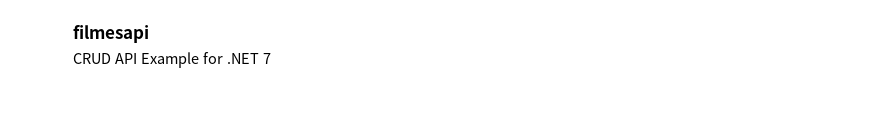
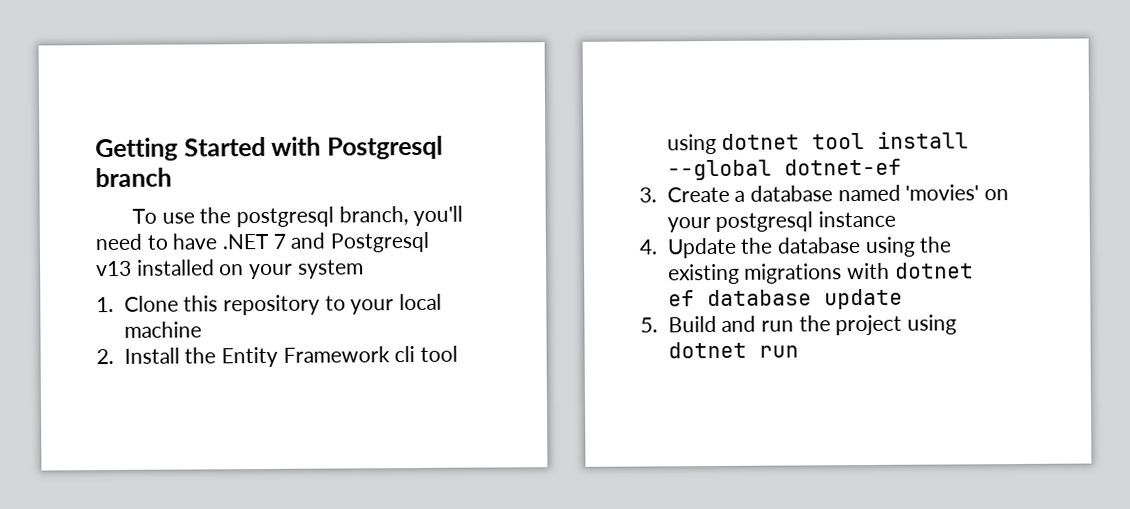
[73,25,149,43] [73,52,271,68] filmesapi // CRUD API Example for .NET 7 -> [95,135,443,162] [95,167,172,188] [132,205,464,228] [95,231,430,253] [96,259,364,280] [96,293,442,316] [123,321,202,338] [96,345,458,368] [666,131,970,155] [666,158,902,181] [639,184,1009,203] [666,210,896,233] [639,236,952,259] [667,262,974,285] [667,288,903,310] [640,314,957,336] [667,341,799,359] Getting Started with Postgresql branch // To use the postgresql branch, you'll need to have .NET 7 and Postgresql v13 installed on your system // 1. Clone this repository to your local machine // 2. Install the Entity Framework cli tool using dotnet tool install --global dotnet-ef // 3. Create a database named 'movies' on your postgresql instance // 4. Update the database using the existing migrations with dotnet ef database update // 5. Build and run the project using dotnet run

